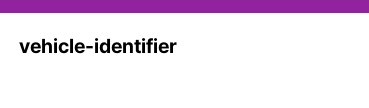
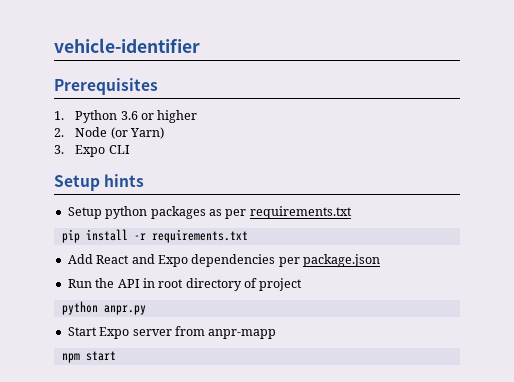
(177, 46) none -> [54,78,158,95] [54,110,198,123] [54,127,165,139] [54,145,130,157] [54,174,145,191] [67,206,352,219] [61,229,248,243] [67,254,380,267] [67,278,303,291] [61,301,146,315] [67,326,277,339] [61,351,116,363] // Prerequisites // 1. Python 3.6 or higher // 2. Node (or Yarn) // 3. Expo CLI // Setup hints // Setup python packages as per requirements.txt // pip install -r requirements.txt // Add React and Expo dependencies per package.json // Run the API in root directory of project // python anpr.py // Start Expo server from anpr-mapp // npm start

